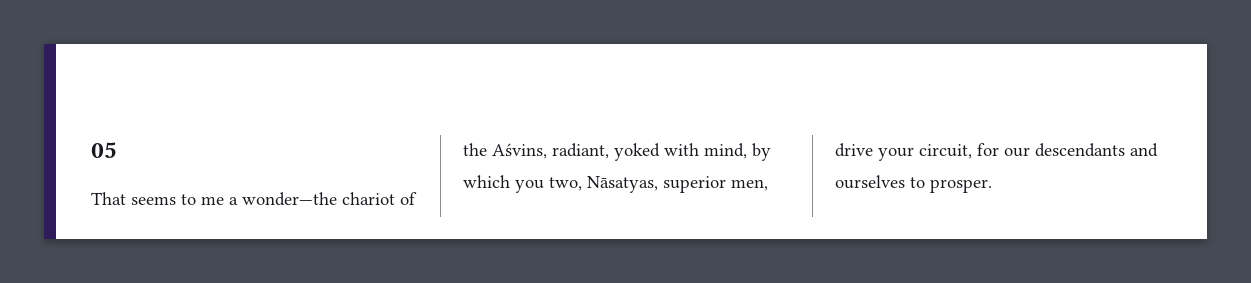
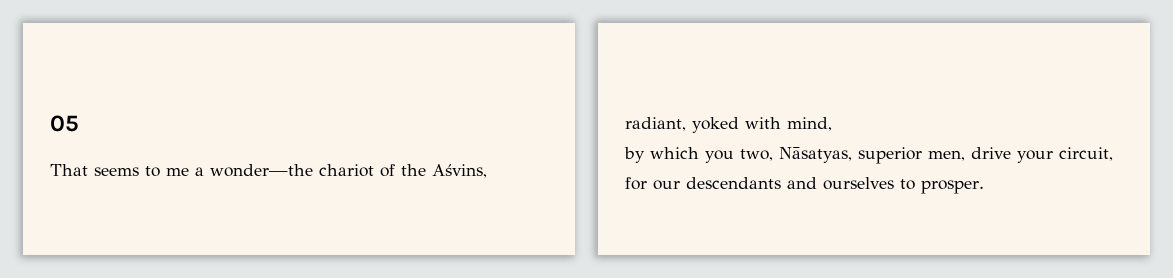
(747, 151) none -> (832, 124) //

